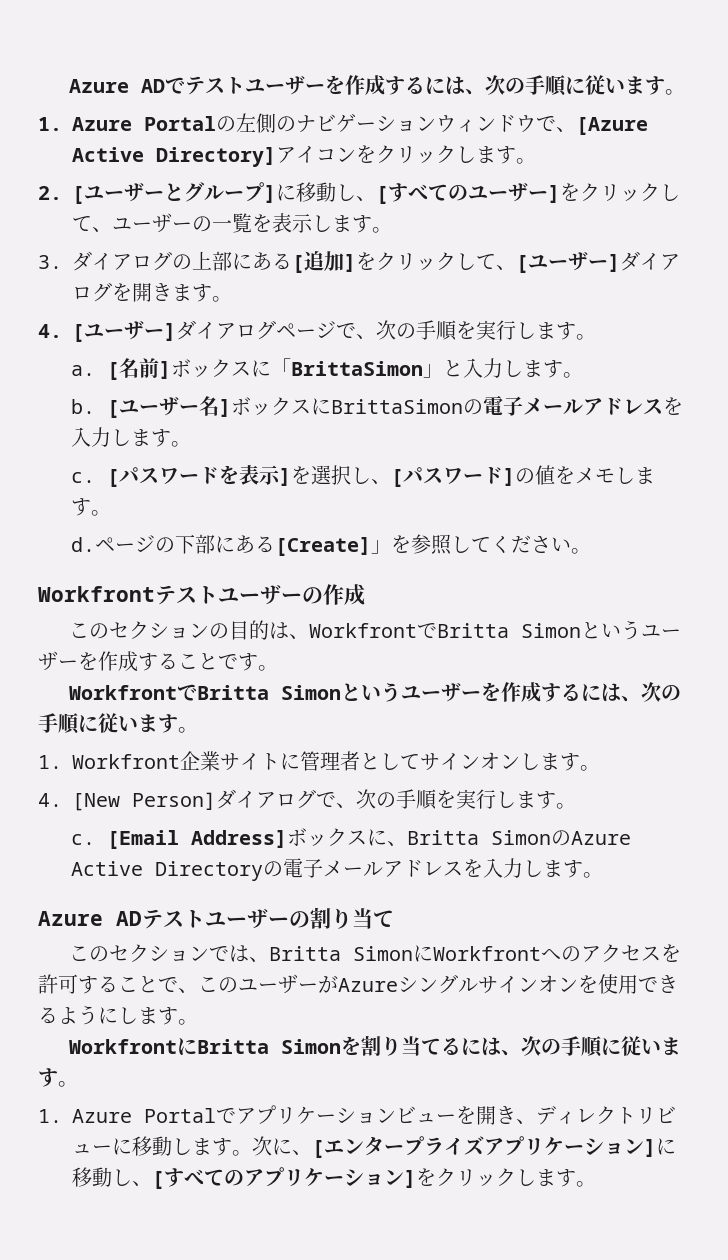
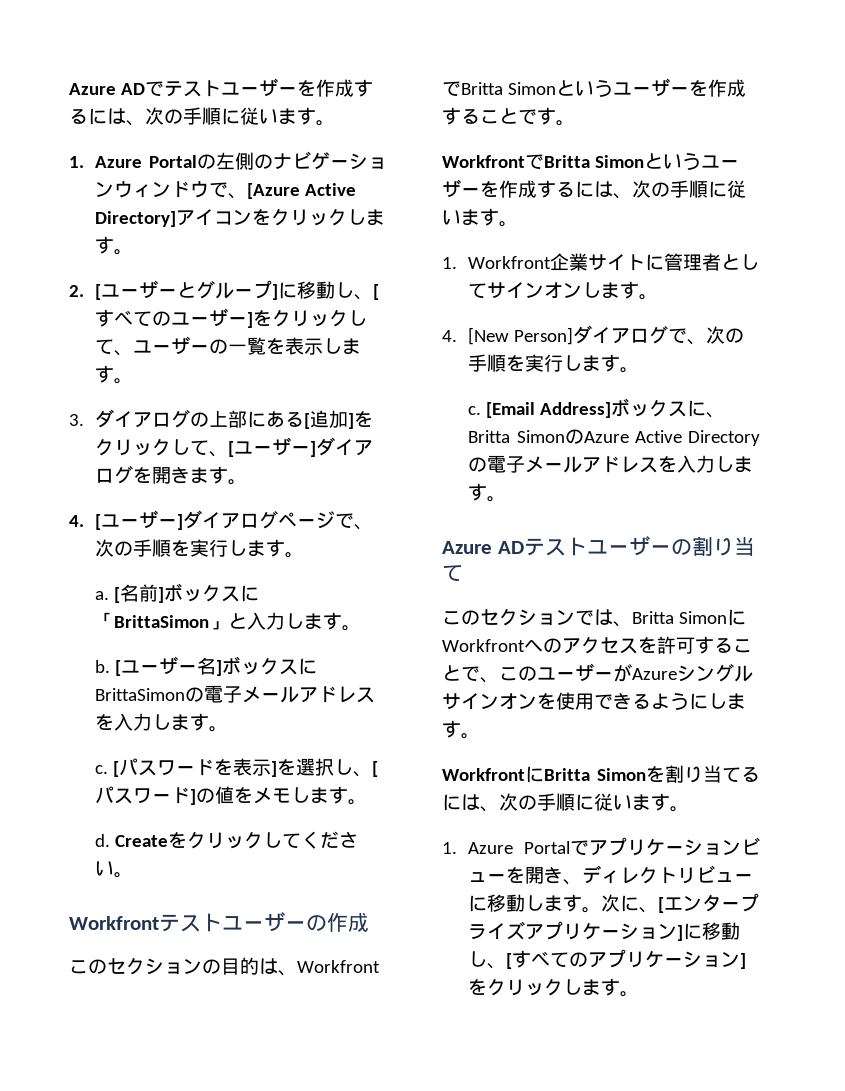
[95,534,453,556] ページの下部にある[Create]」を参照 -> [115,831,264,849] Createをクリック

